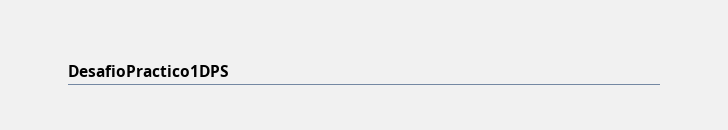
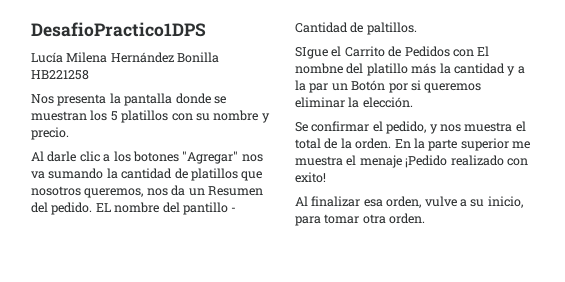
(229, 71) none -> [31,52,220,63] [31,70,89,80] [31,93,226,106] [31,110,270,123] [31,127,69,140] [31,151,263,164] [31,168,263,181] [31,185,263,198] [31,202,237,215] [295,22,417,35] [295,46,490,59] [295,63,525,76] [295,80,482,93] [295,97,413,108] [295,121,526,134] [295,138,530,151] [295,155,528,168] [295,172,326,183] [295,196,523,208] [295,213,426,226] // Lucía Milena Hernández Bonilla HB221258 // Nos presenta la pantalla donde se muestran los 5 platillos con su nombre y precio. // Al darle clic a los botones "Agregar" nos va sumando la cantidad de platillos que nosotros queremos, nos da un Resumen del pedido. EL nombre del pantillo - Cantidad de paltillos. // SIgue el Carrito de Pedidos con El nombne del platillo más la cantidad y a la par un Botón por si queremos eliminar la elección. // Se confirmar el pedido, y nos muestra el total de la orden. En la parte superior me muestra el menaje ¡Pedido realizado con exito! // Al finalizar esa orden, vulve a su inicio, para tomar otra orden.

